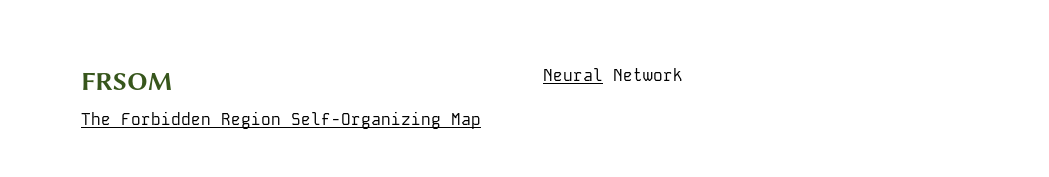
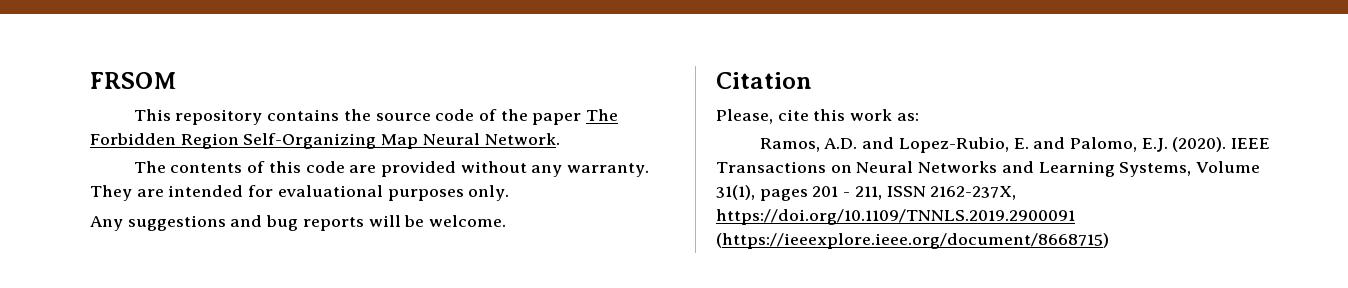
(172, 81) none -> [133,109,582,125] This repository contains the source code of the paper
[613,68,683,81] Network -> [484,133,560,145] [133,161,650,177] [90,185,510,201] [90,215,507,231] [716,72,812,89] [716,109,919,124] [759,137,1271,153] [716,161,1261,177] [716,185,1017,201] [716,209,1075,225] [716,233,1109,249] Network. // The contents of this code are provided without any warranty. They are intended for evaluational purposes only. // Any suggestions and bug reports will be welcome. // Citation // Please, cite this work as: // Ramos, A.D. and Lopez-Rubio, E. and Palomo, E.J. (2020). IEEE Transactions on Neural Networks and Learning Systems, Volume 31(1), pages 201 - 211, ISSN 2162-237X, https://doi.org/10.1109/TNNLS.2019.2900091 (https://ieeexplore.ieee.org/document/8668715)

